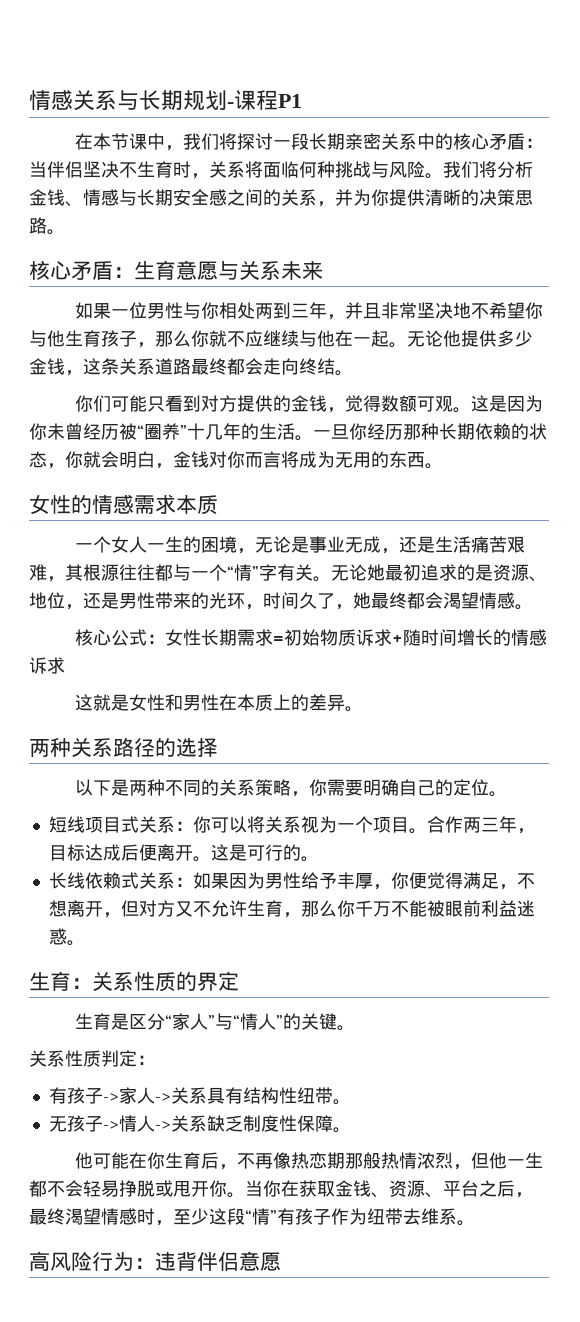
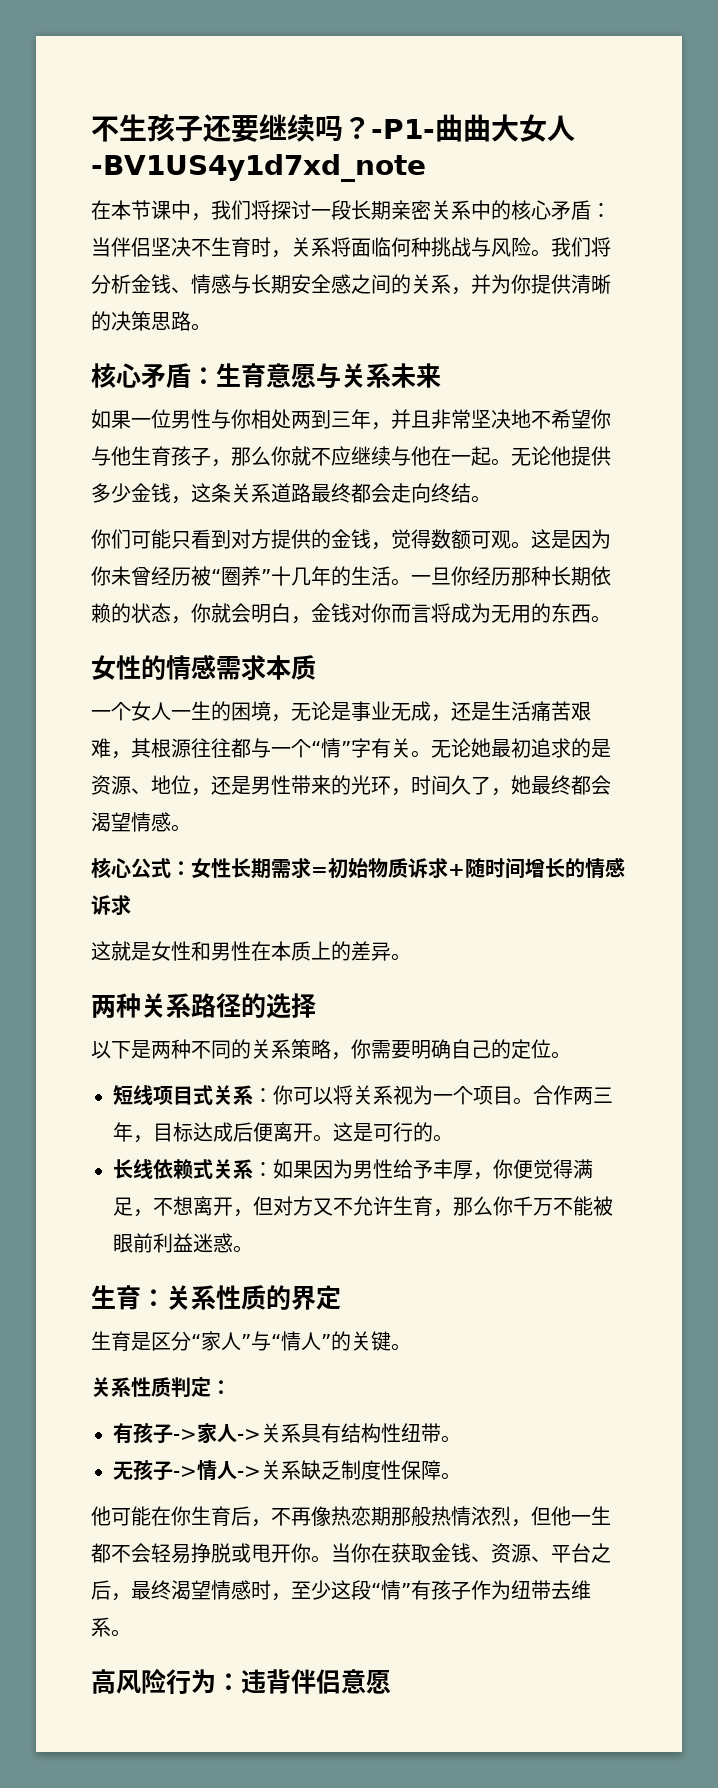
[29,90,302,111] 情感关系与长期规划-课程P1 -> [91,114,575,142] [91,154,426,182] 不生孩子还要继续吗？-P1-曲曲大女人-BV1US4y1d7xd_note

